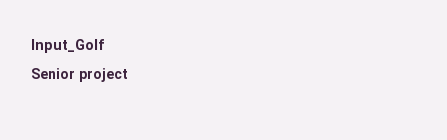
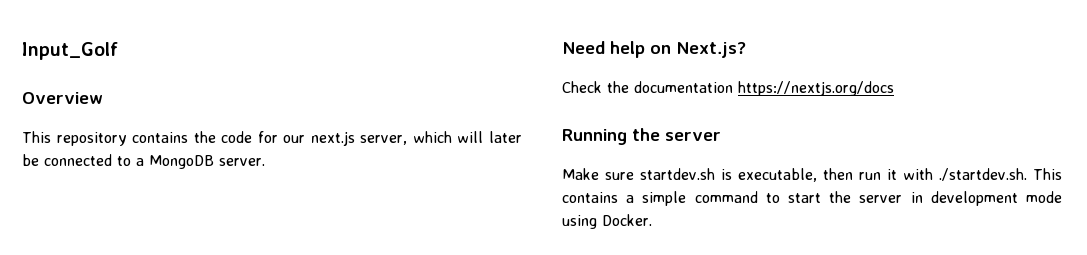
[31,68,128,82] Senior project -> [22,92,103,104] [22,131,522,146] [22,154,265,169] [562,41,746,58] [562,81,894,96] [562,128,721,145] [562,168,1062,182] [562,191,1062,206] [562,214,652,229] Overview // This repository contains the code for our next.js server, which will later be connected to a MongoDB server. // Need help on Next.js? // Check the documentation https://nextjs.org/docs // Running the server // Make sure startdev.sh is executable, then run it with ./startdev.sh. This contains a simple command to start the server in development mode using Docker.

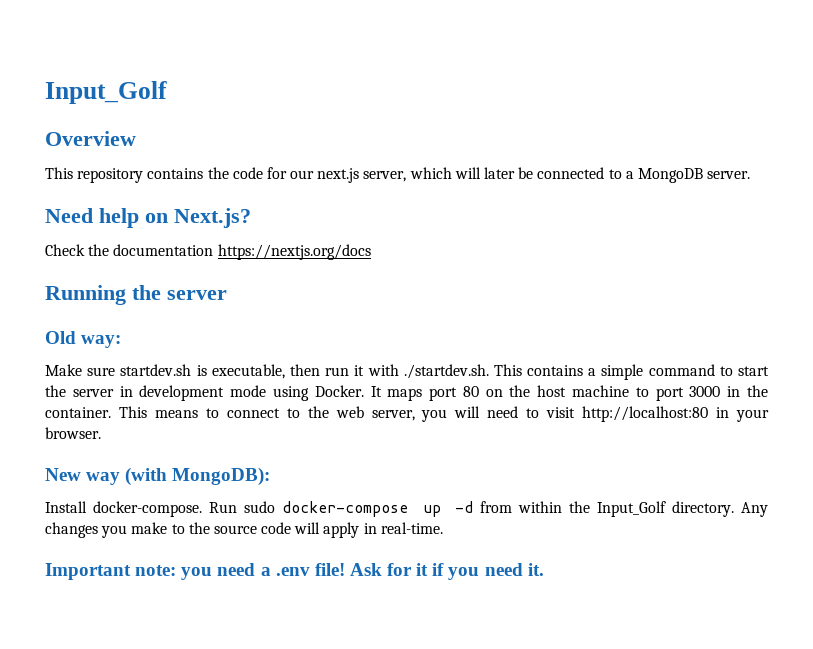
(721, 136) none -> [45,331,122,348] // Old way:
(652, 220) none -> [370,385,768,401] [45,406,769,422] [45,427,101,439] [45,467,271,486] [45,501,768,517] [45,522,443,538] [45,563,544,580] It maps port 80 on the host machine to port 3000 in the container. This means to connect to the web server, you will need to visit http://localhost:80 in your browser. // New way (with MongoDB): // Install docker-compose. Run sudo docker-compose up -d from within the Input_Golf directory. Any changes you make to the source code will apply in real-time. // Important note: you need a .env file! Ask for it if you need it.

